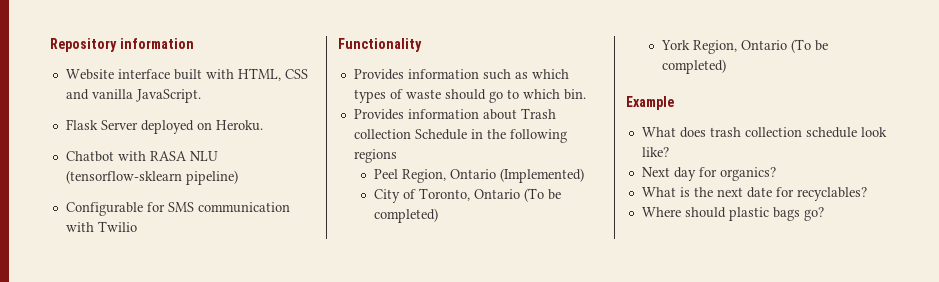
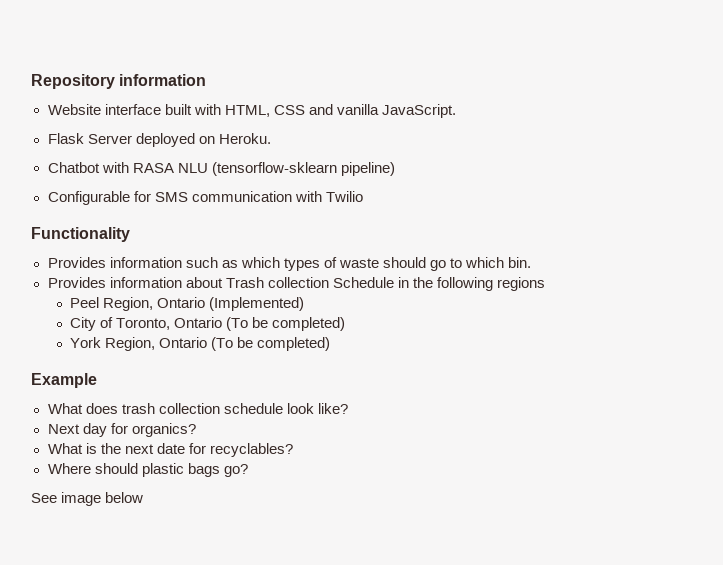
(824, 214) none -> [31,492,144,506] // See image below

